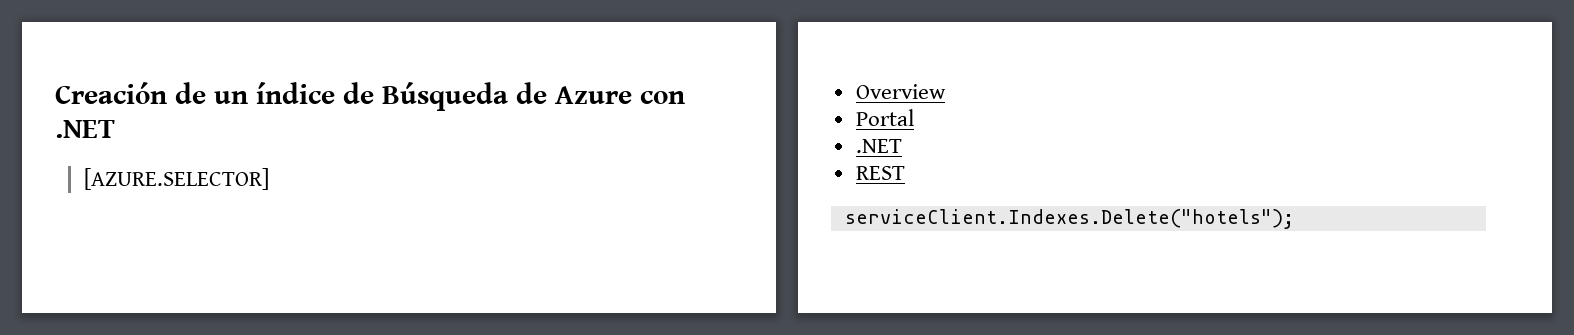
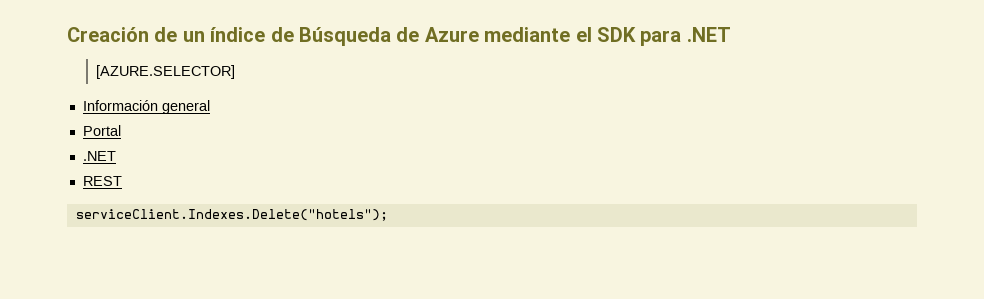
[640,91,685,104] con -> [484,27,682,46] mediante el SDK para
[855,84,946,99] Overview -> [82,100,210,114] Información general

